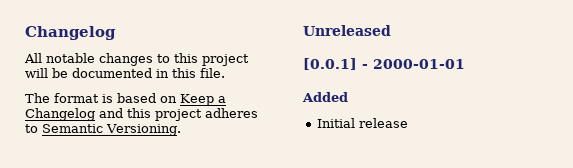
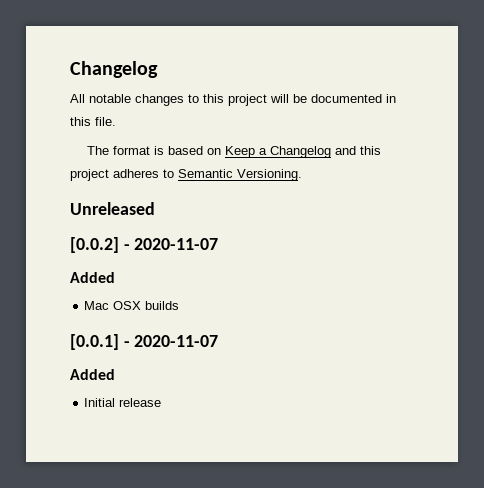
(391, 30) none -> [70,237,219,253] [70,272,115,283] [84,301,180,310] // [0.0.2] - 2020-11-07 // Added // Mac OSX builds
[373,59,465,69] 2000-01-01 -> [134,335,219,347] 2020-11-07

